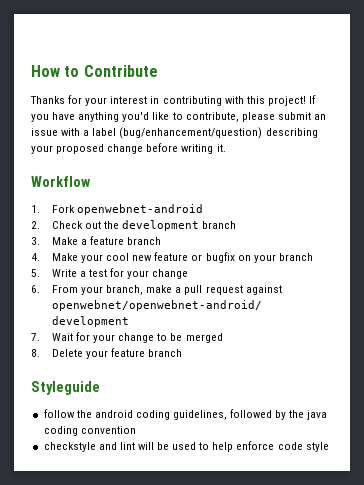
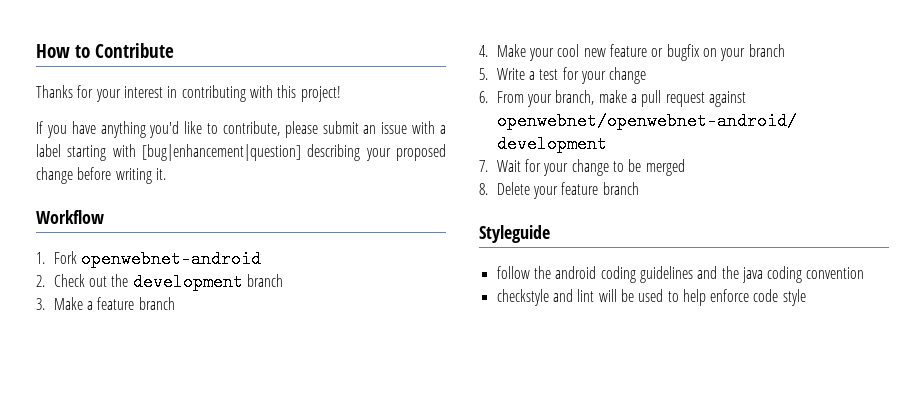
(306, 101) none -> (341, 94) //
[119,127,263,139] (bug/enhancement/question) -> [67,144,301,161] starting with [bug|enhancement|question]
[173,409,287,420] guidelines, followed by -> [639,266,718,283] guidelines and

